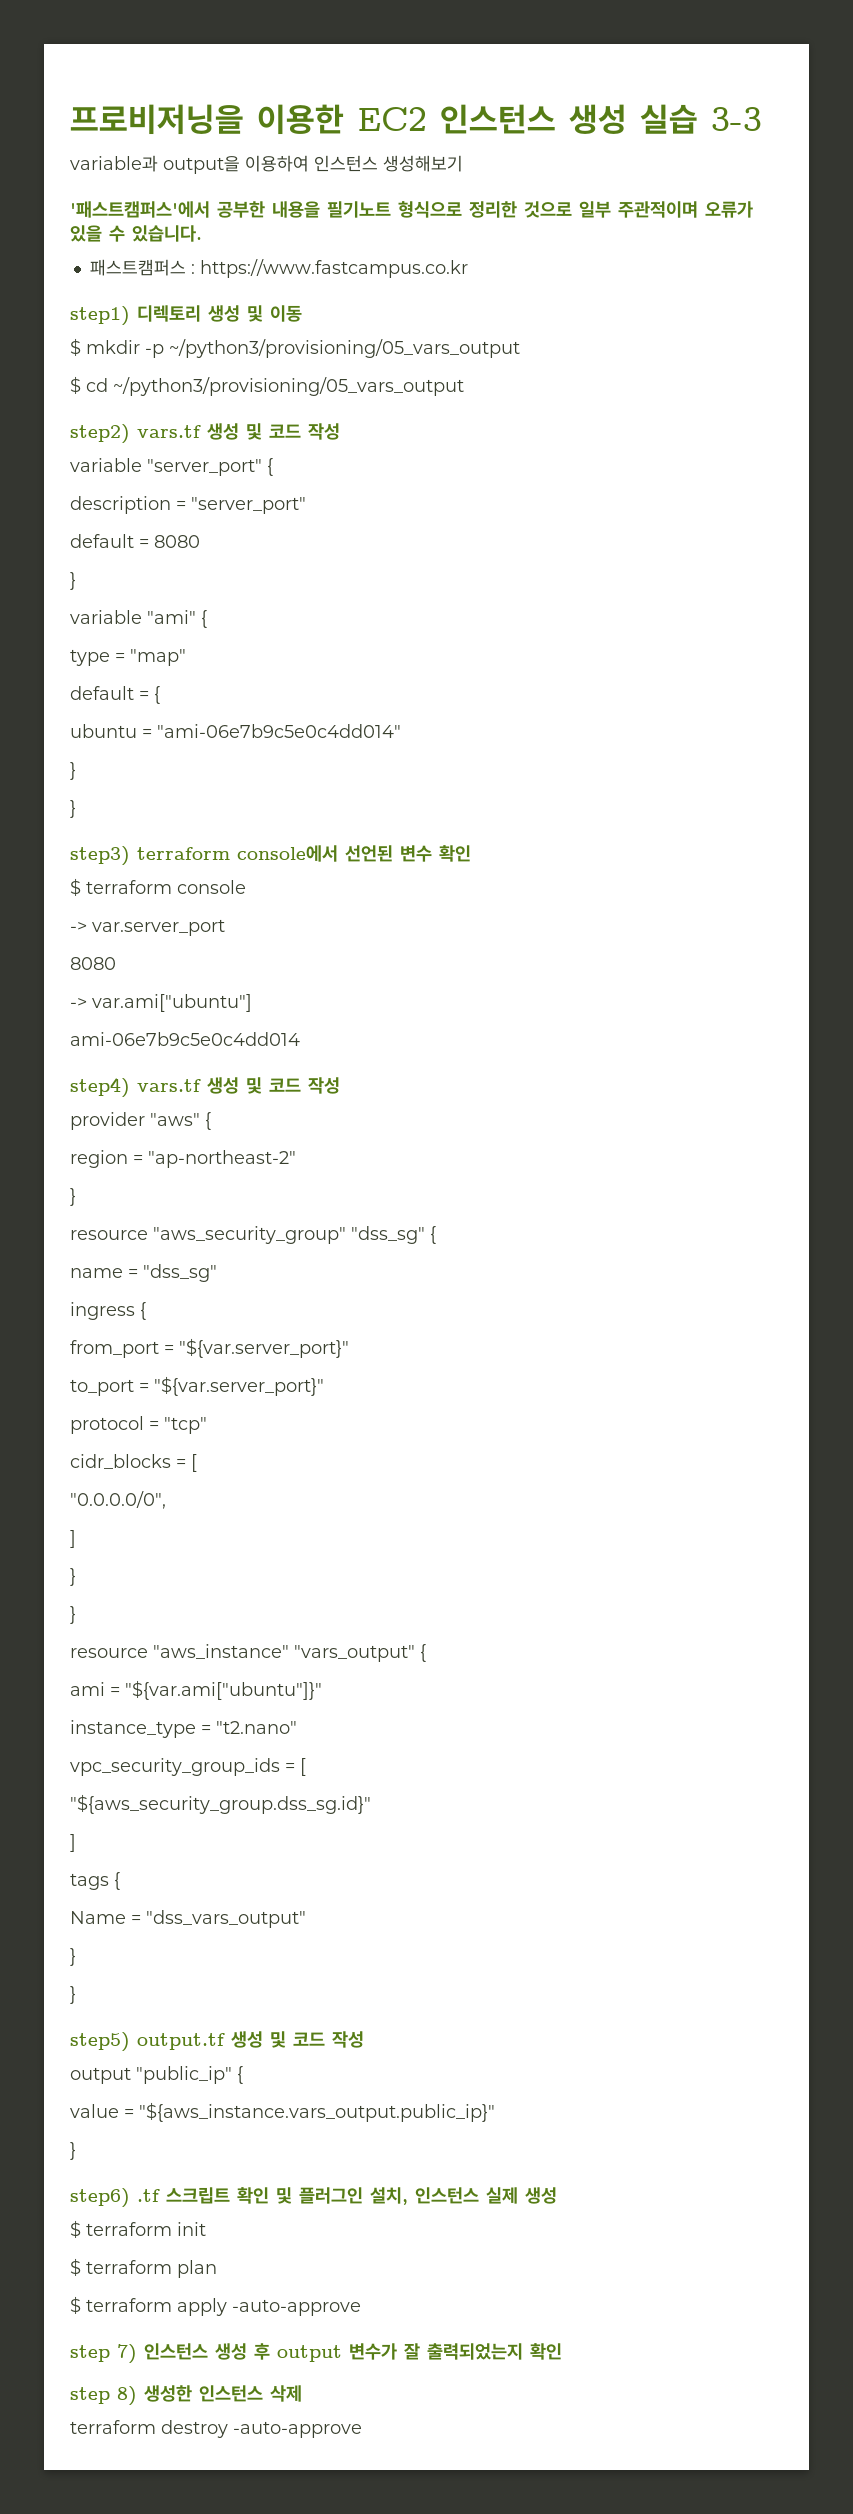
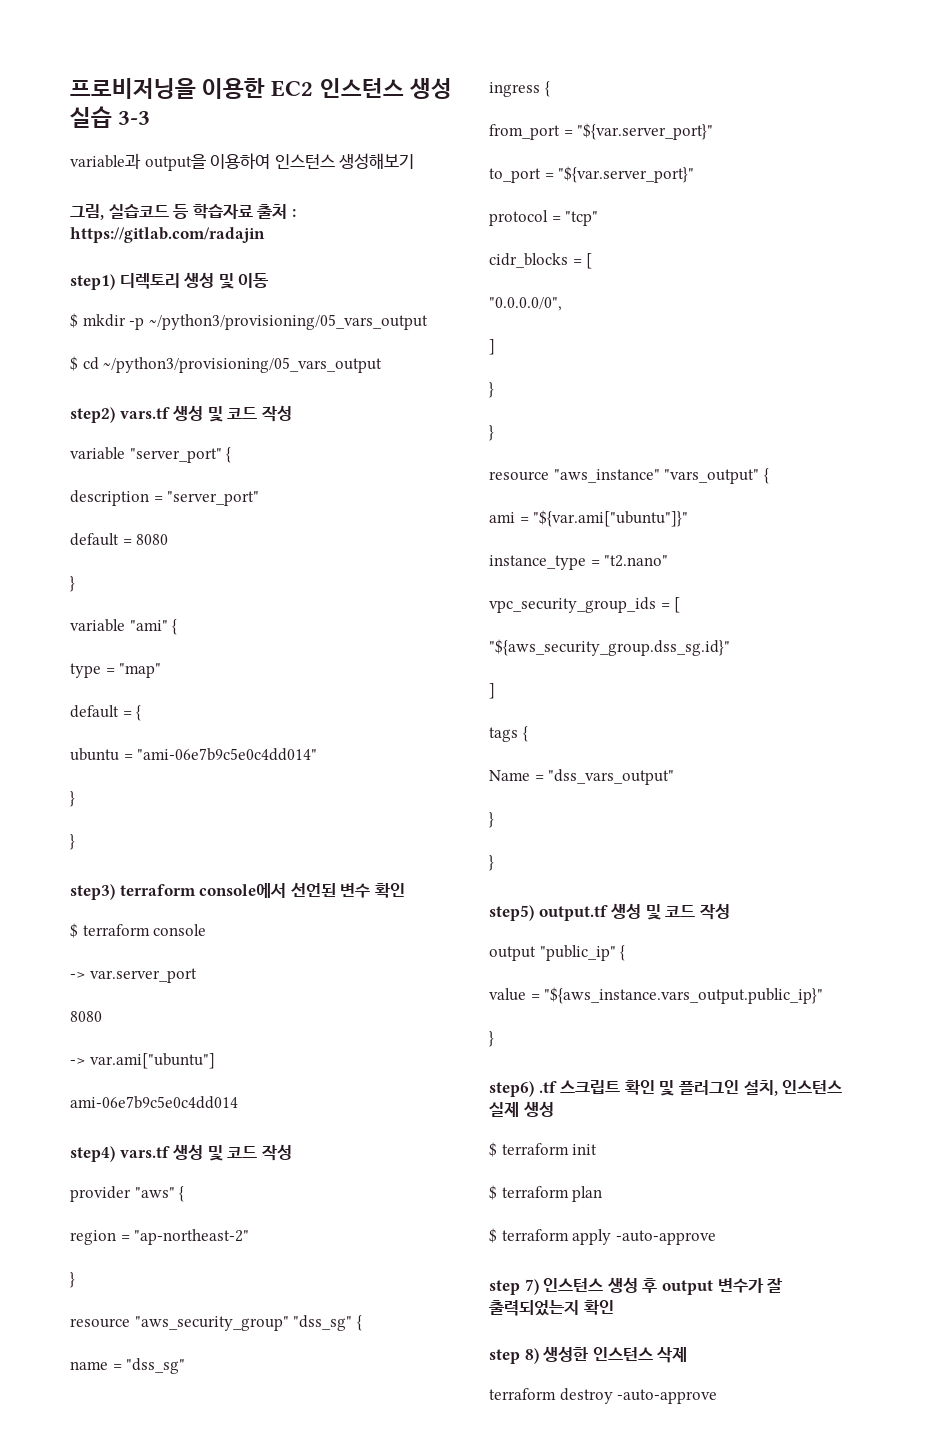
[70,201,753,218] [70,225,202,242] [89,259,468,278] '패스트캠퍼스'에서 공부한 내용을 필기노트 형식으로 정리한 것으로 일부 주관적이며 오류가 있을 수 있습니다. // 패스트캠퍼스 : https://www.fastcampus.co.kr -> [70,204,296,220] [70,227,265,243] 그림, 실습코드 등 학습자료 출처 : https://gitlab.com/radajin

